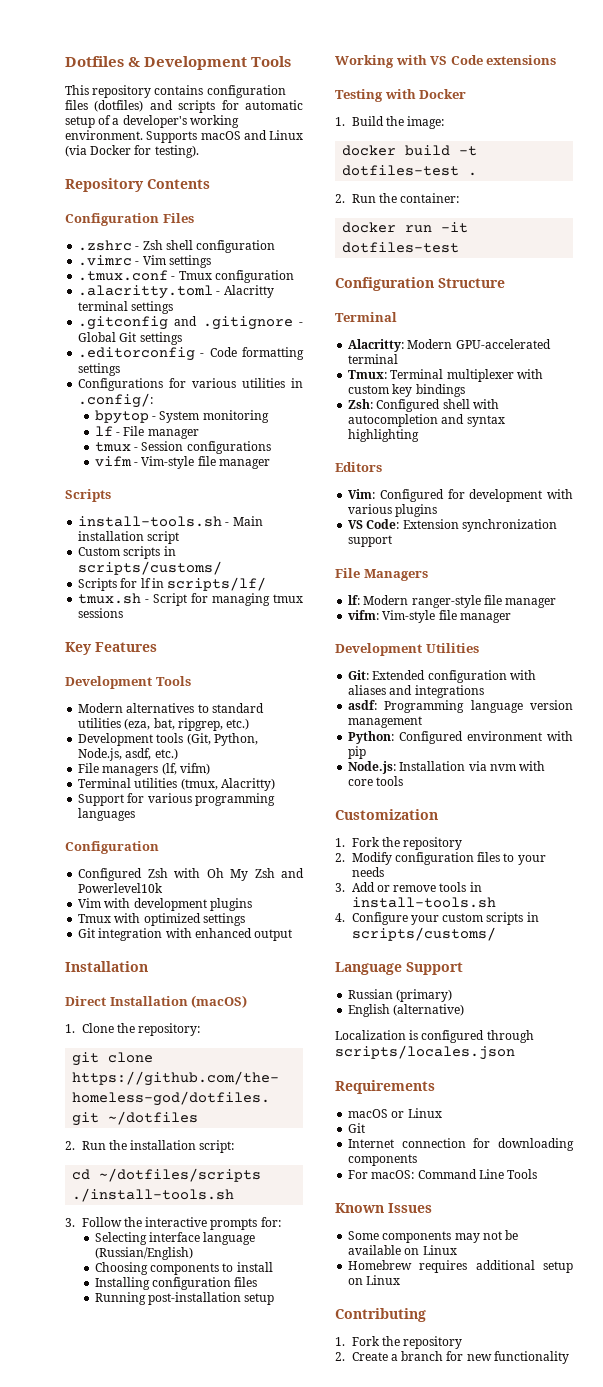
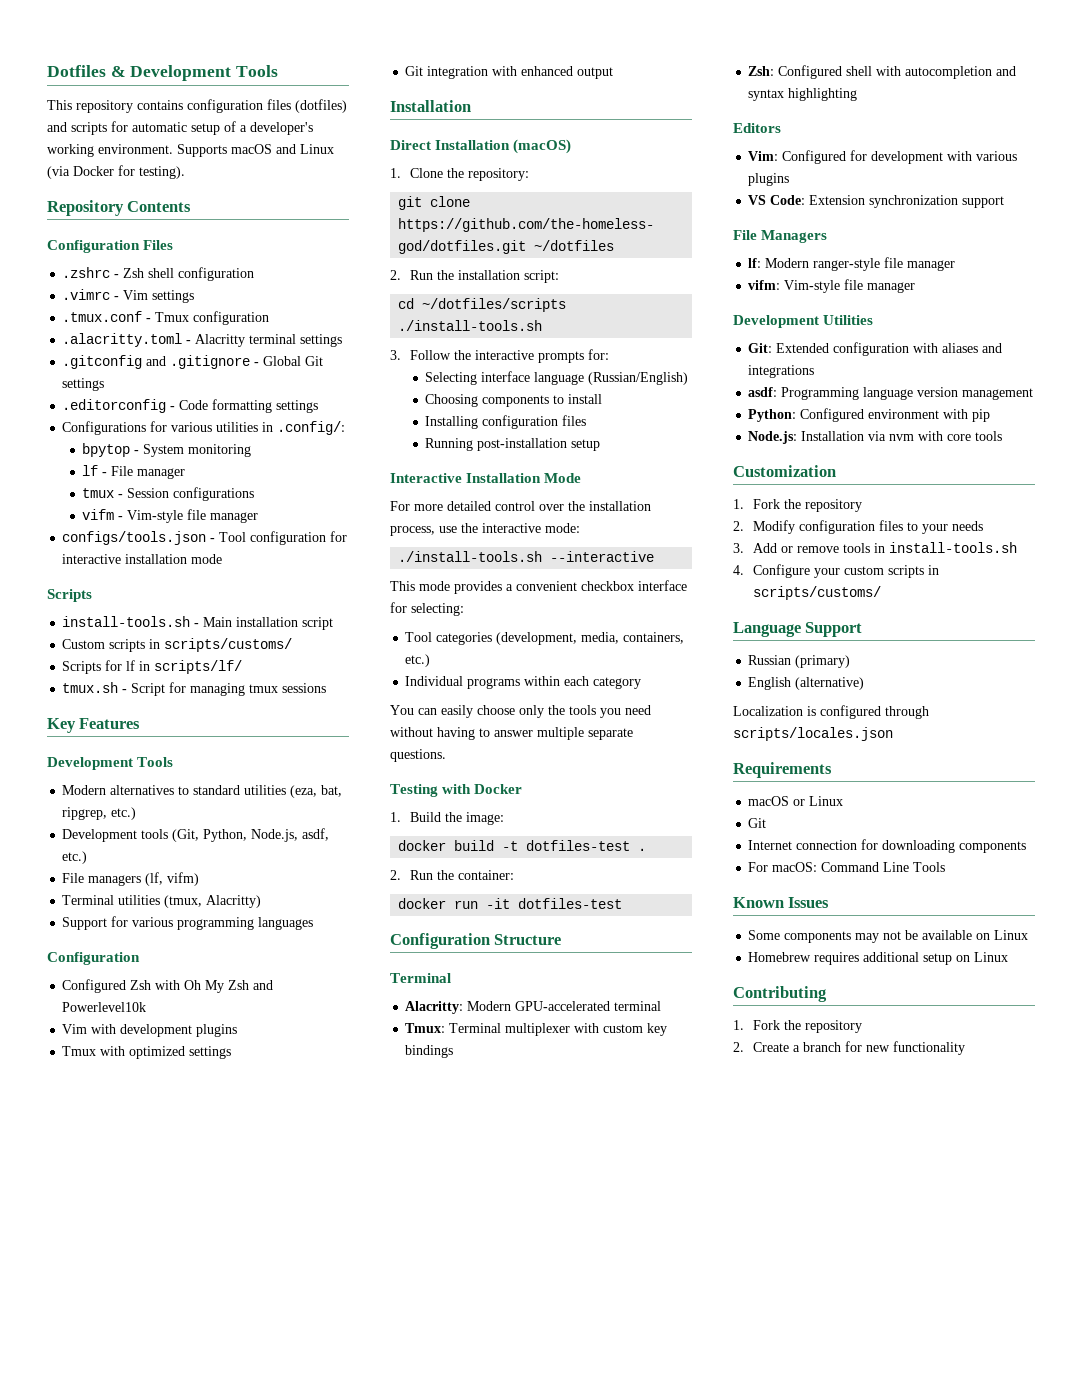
(270, 464) none -> [62,531,348,545] [62,554,223,564] // configs/tools.json - Tool configuration for interactive installation mode
[335,55,557,68] Working with VS Code extensions -> [390,473,582,483] [390,501,651,511] [390,523,580,536] [398,551,655,562] [390,580,687,594] [390,602,464,616] [405,632,685,645] [405,654,431,667] [405,676,642,689] [390,705,651,718] [390,727,633,740] [390,749,446,762] Interactive Installation Mode // For more detailed control over the installation process, use the interactive mode: // ./install-tools.sh --interactive // This mode provides a convenient checkbox interface for selecting: // Tool categories (development, media, containers, etc.) // Individual programs within each category // You can easily choose only the tools you need without having to answer multiple separate questions.

